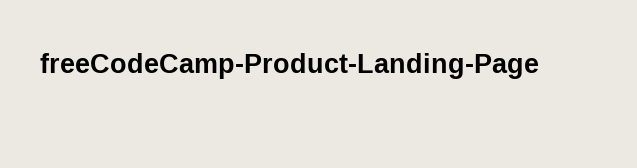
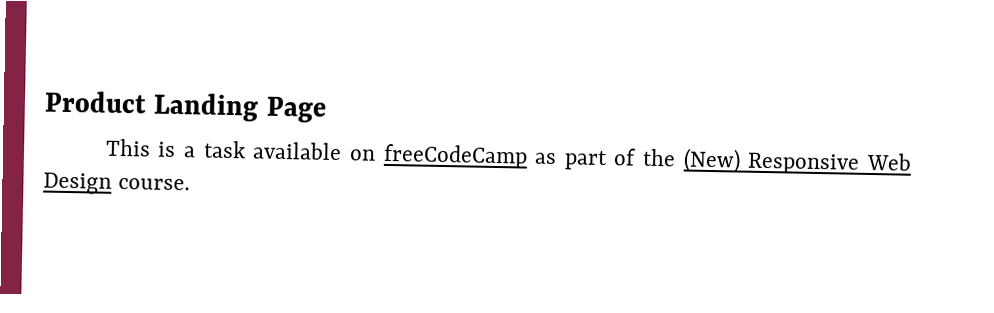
[40,53,539,79] freeCodeCamp-Product-Landing-Page -> [44,90,327,123] [104,138,913,175] [43,172,190,195] Product Landing Page // This is a task available on freeCodeCamp as part of the (New) Responsive Web Design course.

